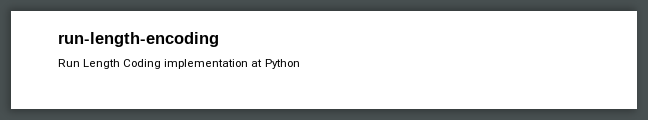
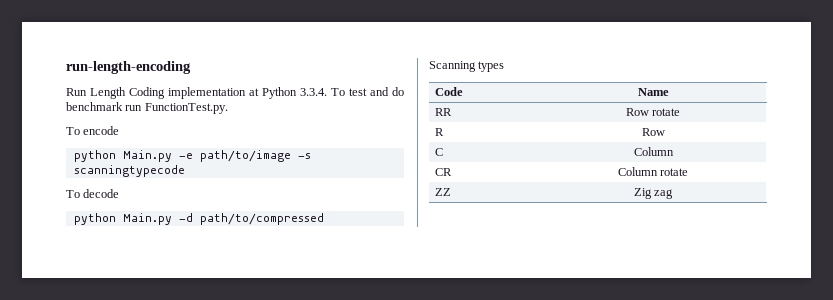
(300, 64) none -> [300,87,404,96] [66,102,228,114] [66,126,120,135] [73,150,311,162] [73,165,185,177] [66,189,120,198] [73,213,324,225] [429,61,505,72] [435,87,464,96] [637,88,669,96] [435,108,453,116] [625,108,681,116] [435,128,445,136] [641,128,665,136] [435,148,444,156] [633,147,674,156] [435,168,453,176] [617,167,689,176] [435,188,452,196] [633,188,674,199] 3.3.4. To test and do benchmark run FunctionTest.py. // To encode // python Main.py -e path/to/image -s scanningtypecode // To decode // python Main.py -d path/to/compressed // Scanning types // Code | Name // RR | Row rotate // R | Row // C | Column // CR | Column rotate // ZZ | Zig zag

